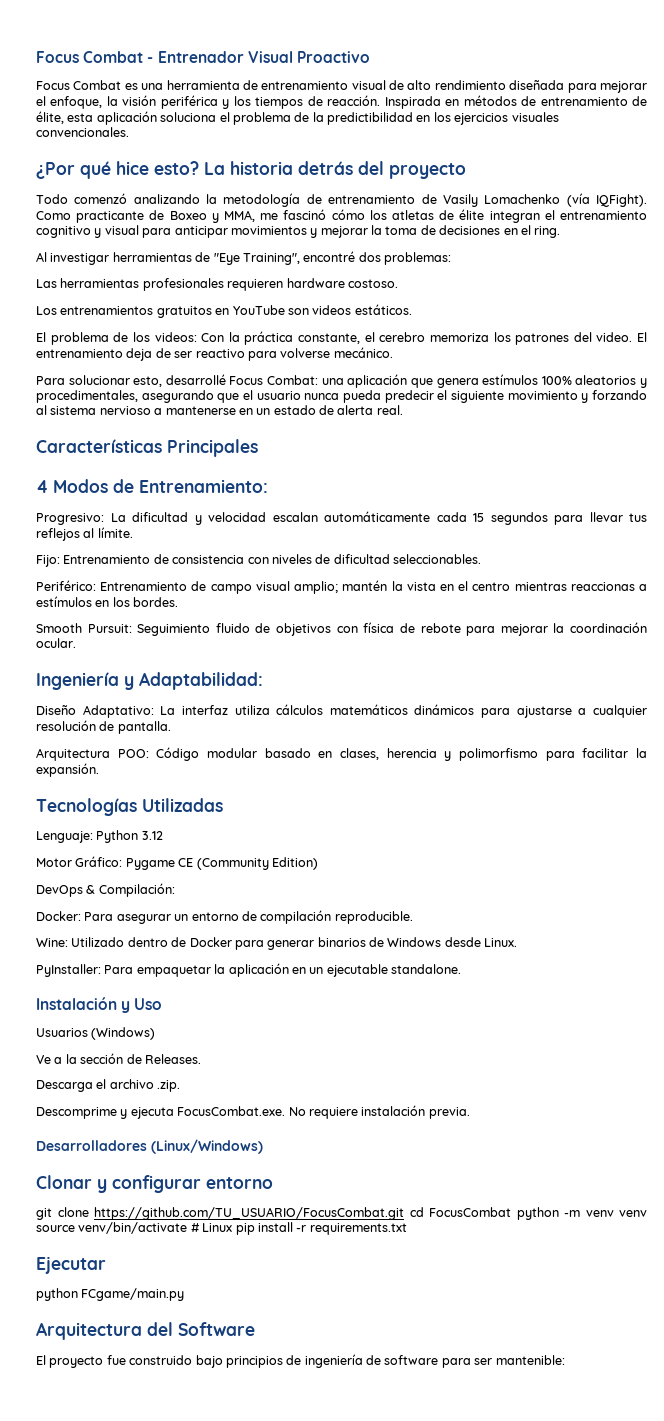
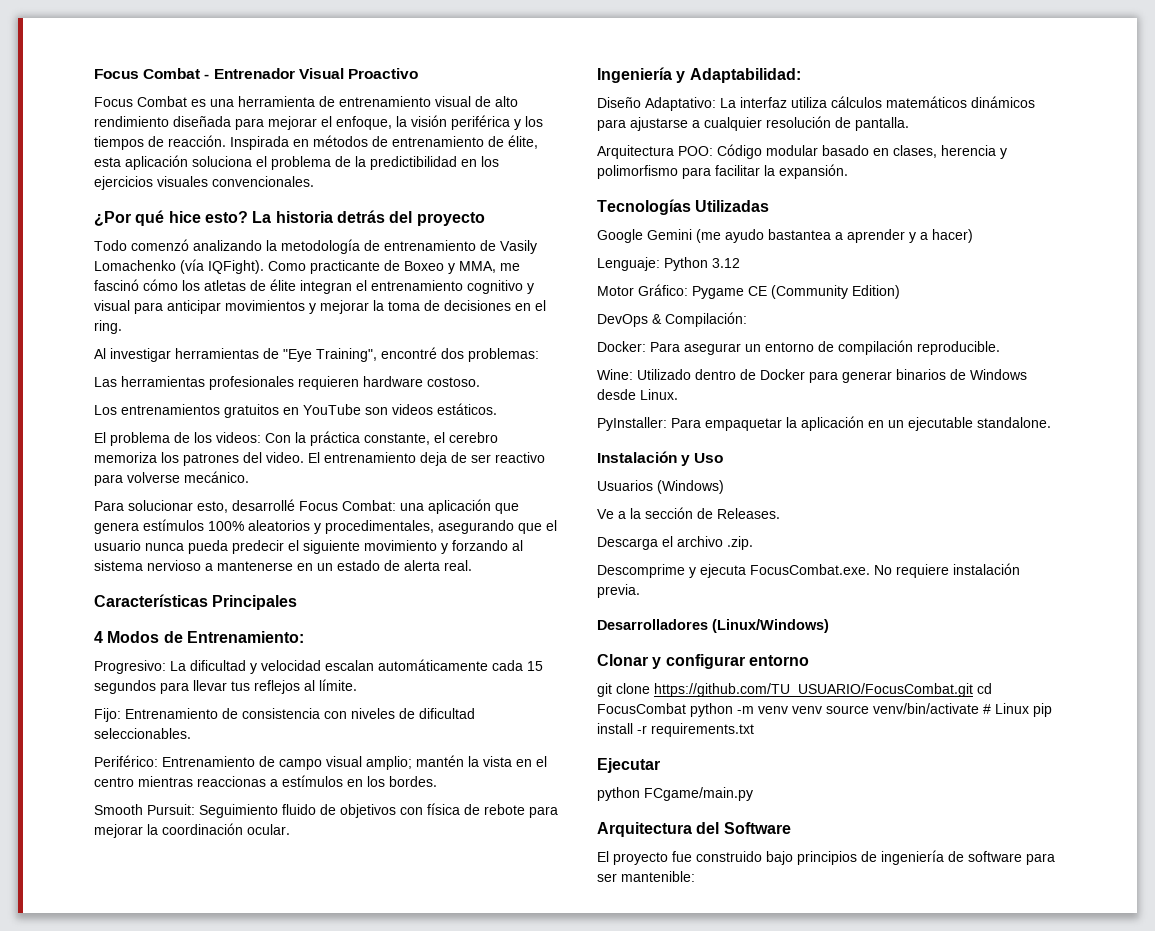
(223, 805) none -> [597,229,973,243] // Google Gemini (me ayudo bastantea a aprender y a hacer)

